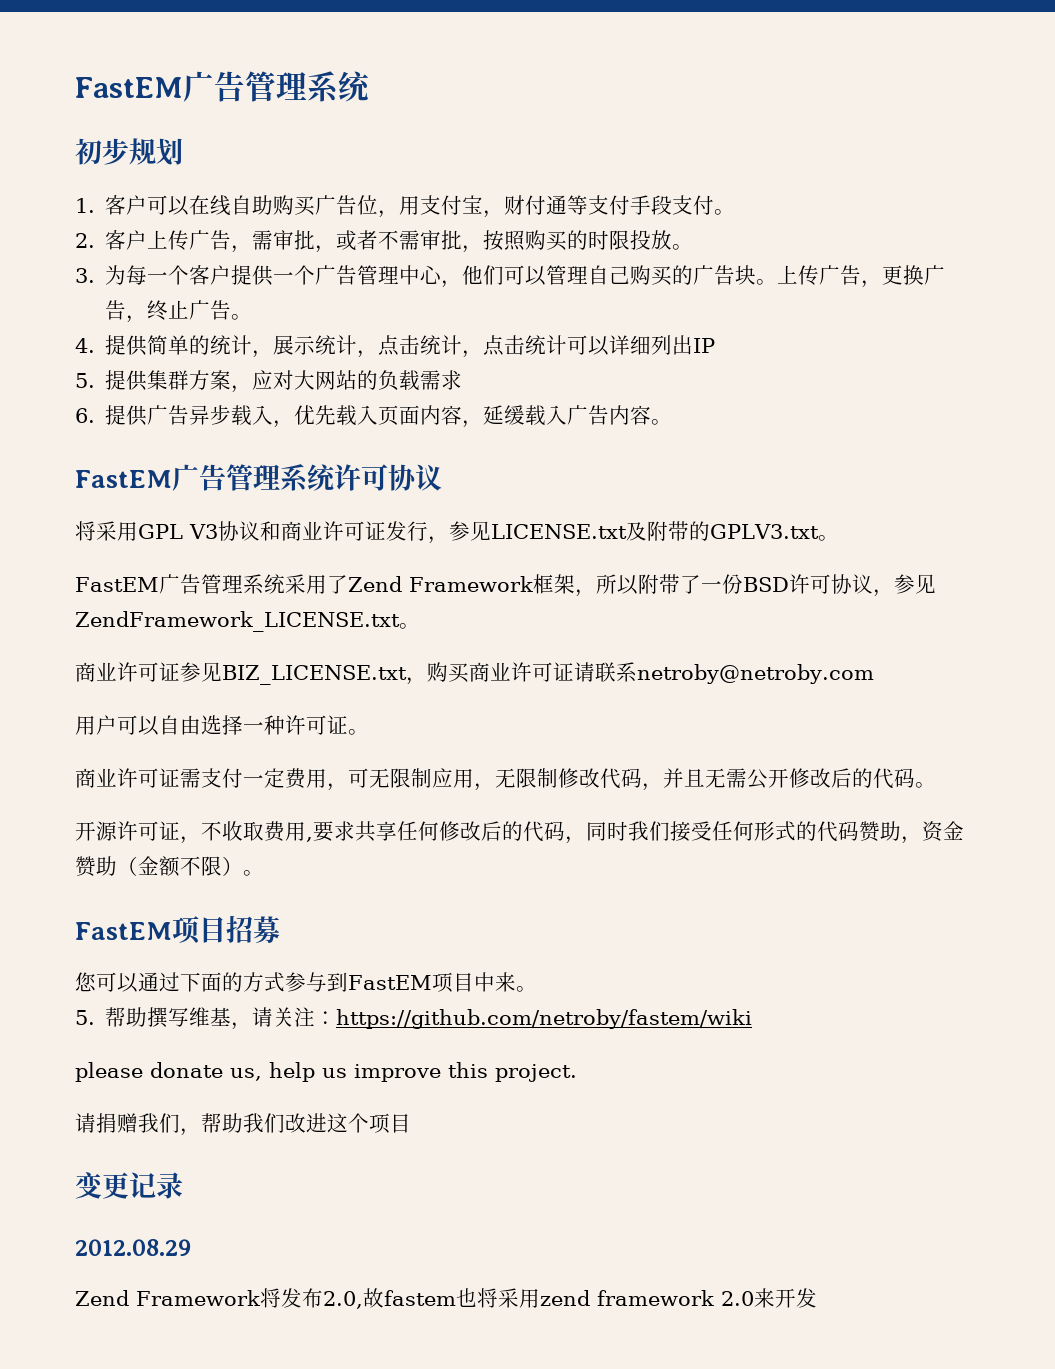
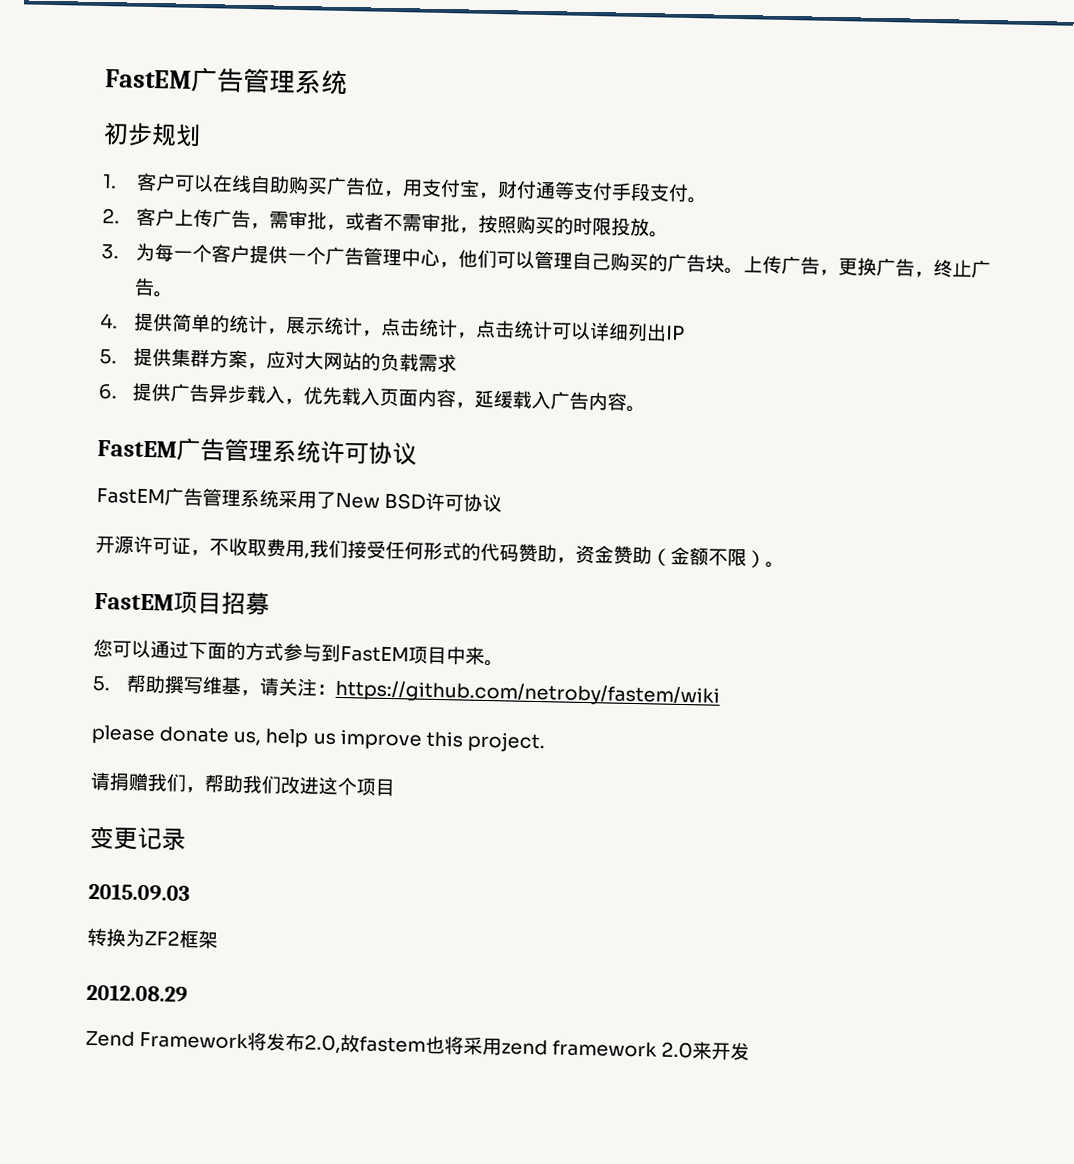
[75,521,839,544] // 将采用GPL V3协议和商业许可证发行，参见LICENSE.txt及附带的GPLV3.txt。 -> (417, 454) none
[347,574,936,597] [75,611,420,632] [75,662,874,685] [75,715,369,736] [75,768,936,791] Zend Framework框架，所以附带了一份BSD许可协议，参见ZendFramework_LICENSE.txt。 // 商业许可证参见BIZ_LICENSE.txt，购买商业许可证请联系netroby@netroby.com // 用户可以自由选择一种许可证。 // 商业许可证需支付一定费用，可无限制应用，无限制修改代码，并且无需公开修改后的代码。 -> [335,492,503,513] New BSD许可协议
[313,821,628,844] 要求共享任何修改后的代码，同时 -> (310, 555) none
(183, 1185) none -> [88,882,190,901] [87,927,218,949] // 2015.09.03 // 转换为ZF2框架

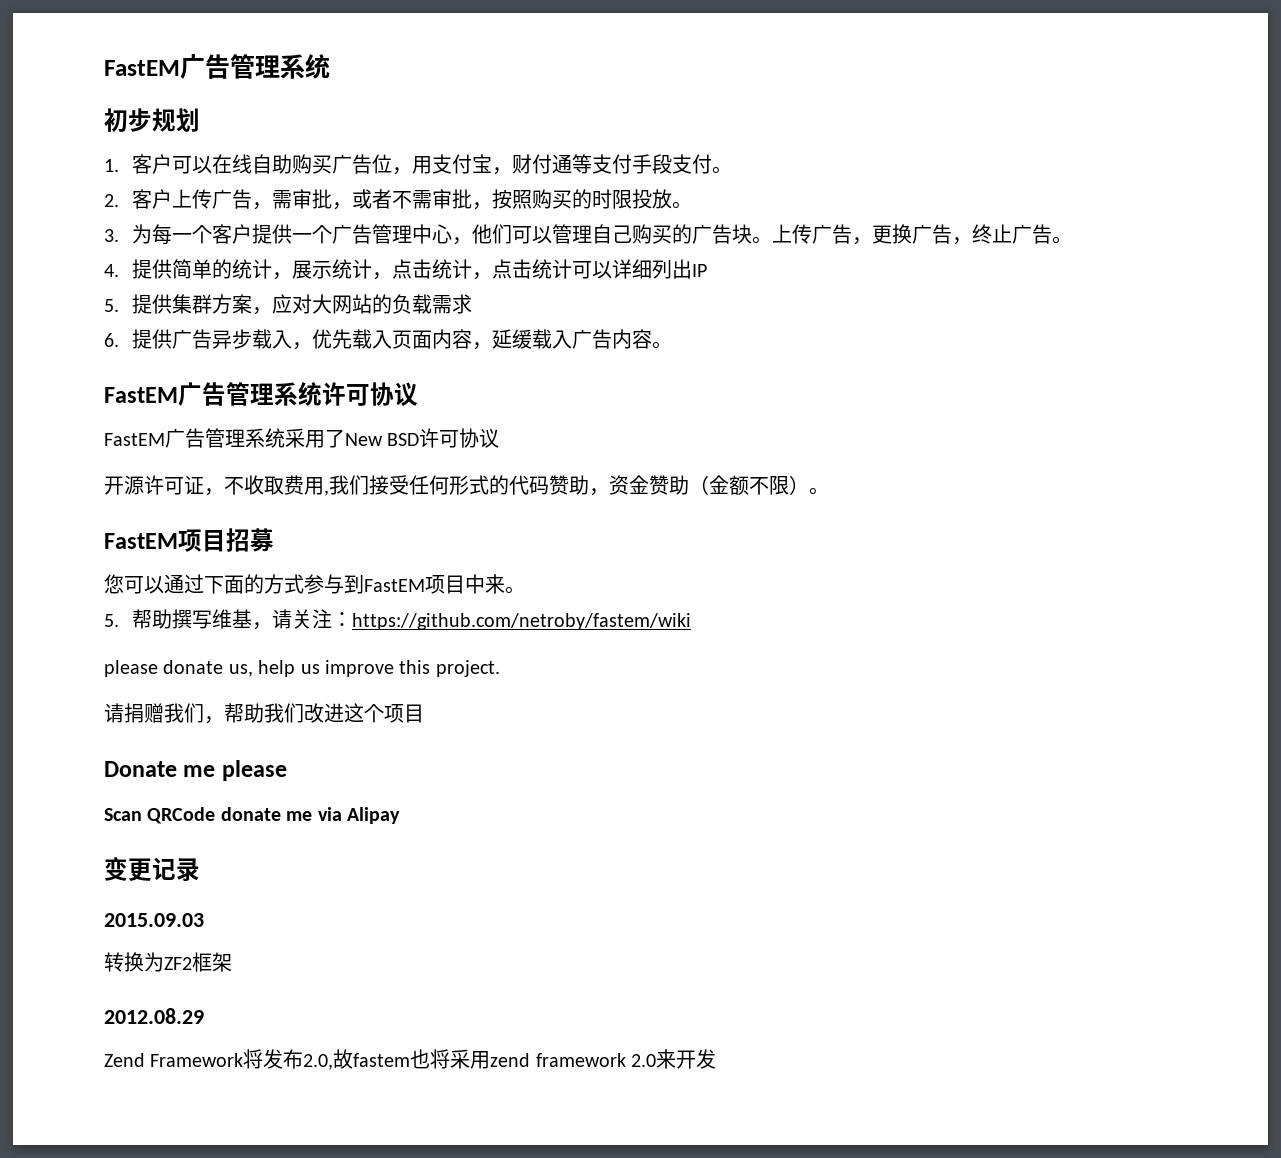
(395, 787) none -> [104,760,287,781] [104,807,400,824] // Donate me please // Scan QRCode donate me via Alipay

